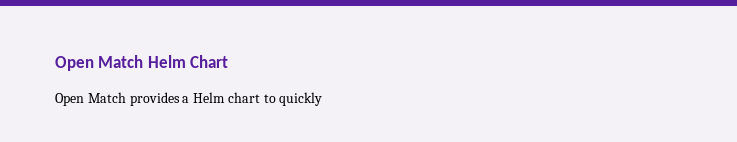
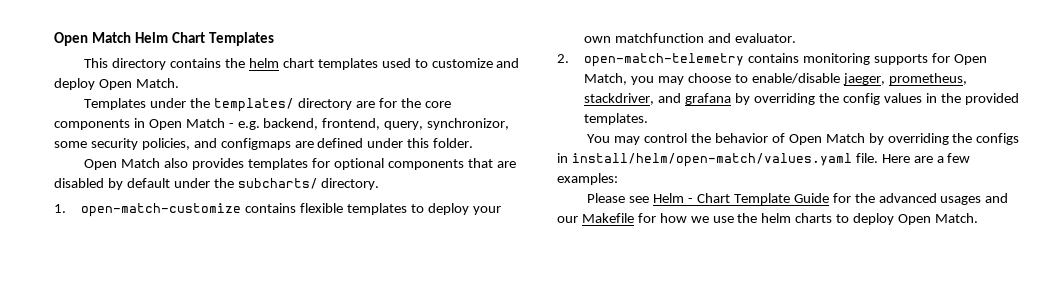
[55,92,323,106] // Open Match provides a Helm chart to quickly -> [209,32,275,46] [84,58,520,70] [54,78,179,90] [84,98,451,112] [54,118,510,130] [54,138,474,150] [84,158,516,170] [54,178,380,190] [54,203,501,217] [584,33,797,43] [557,53,988,67] [584,73,967,85] [584,93,1019,105] [584,113,649,125] [587,133,1020,145] [557,153,971,167] [557,173,618,185] [587,193,1009,205] [557,213,978,225] Templates // This directory contains the helm chart templates used to customize and deploy Open Match. // Templates under the templates/ directory are for the core components in Open Match - e.g. backend, frontend, query, synchronizor, some security policies, and configmaps are defined under this folder. // Open Match also provides templates for optional components that are disabled by default under the subcharts/ directory. // 1. open-match-customize contains flexible templates to deploy your own matchfunction and evaluator. // 2. open-match-telemetry contains monitoring supports for Open Match, you may choose to enable/disable jaeger, prometheus, stackdriver, and grafana by overriding the config values in the provided templates. // You may control the behavior of Open Match by overriding the configs in install/helm/open-match/values.yaml file. Here are a few examples: // Please see Helm - Chart Template Guide for the advanced usages and our Makefile for how we use the helm charts to deploy Open Match.

